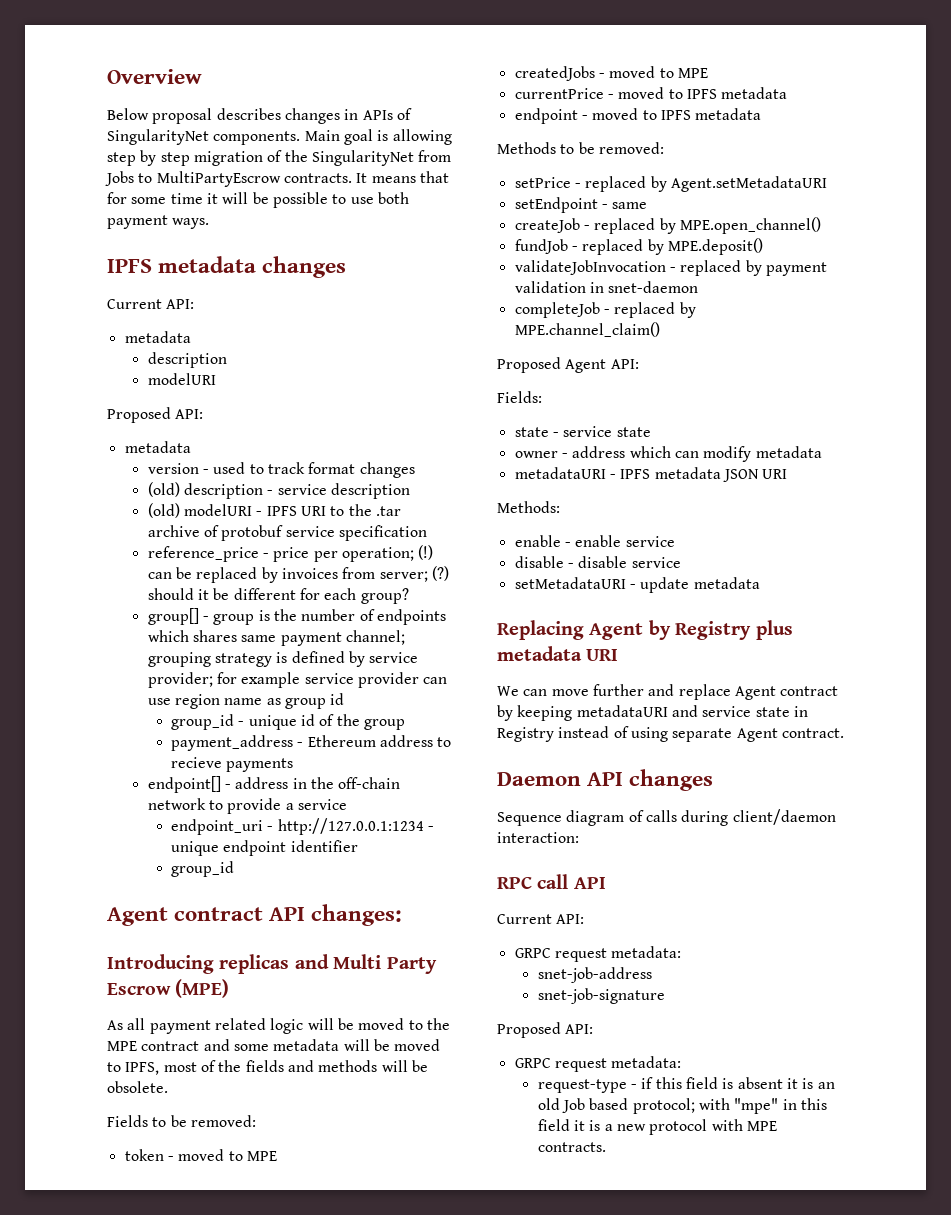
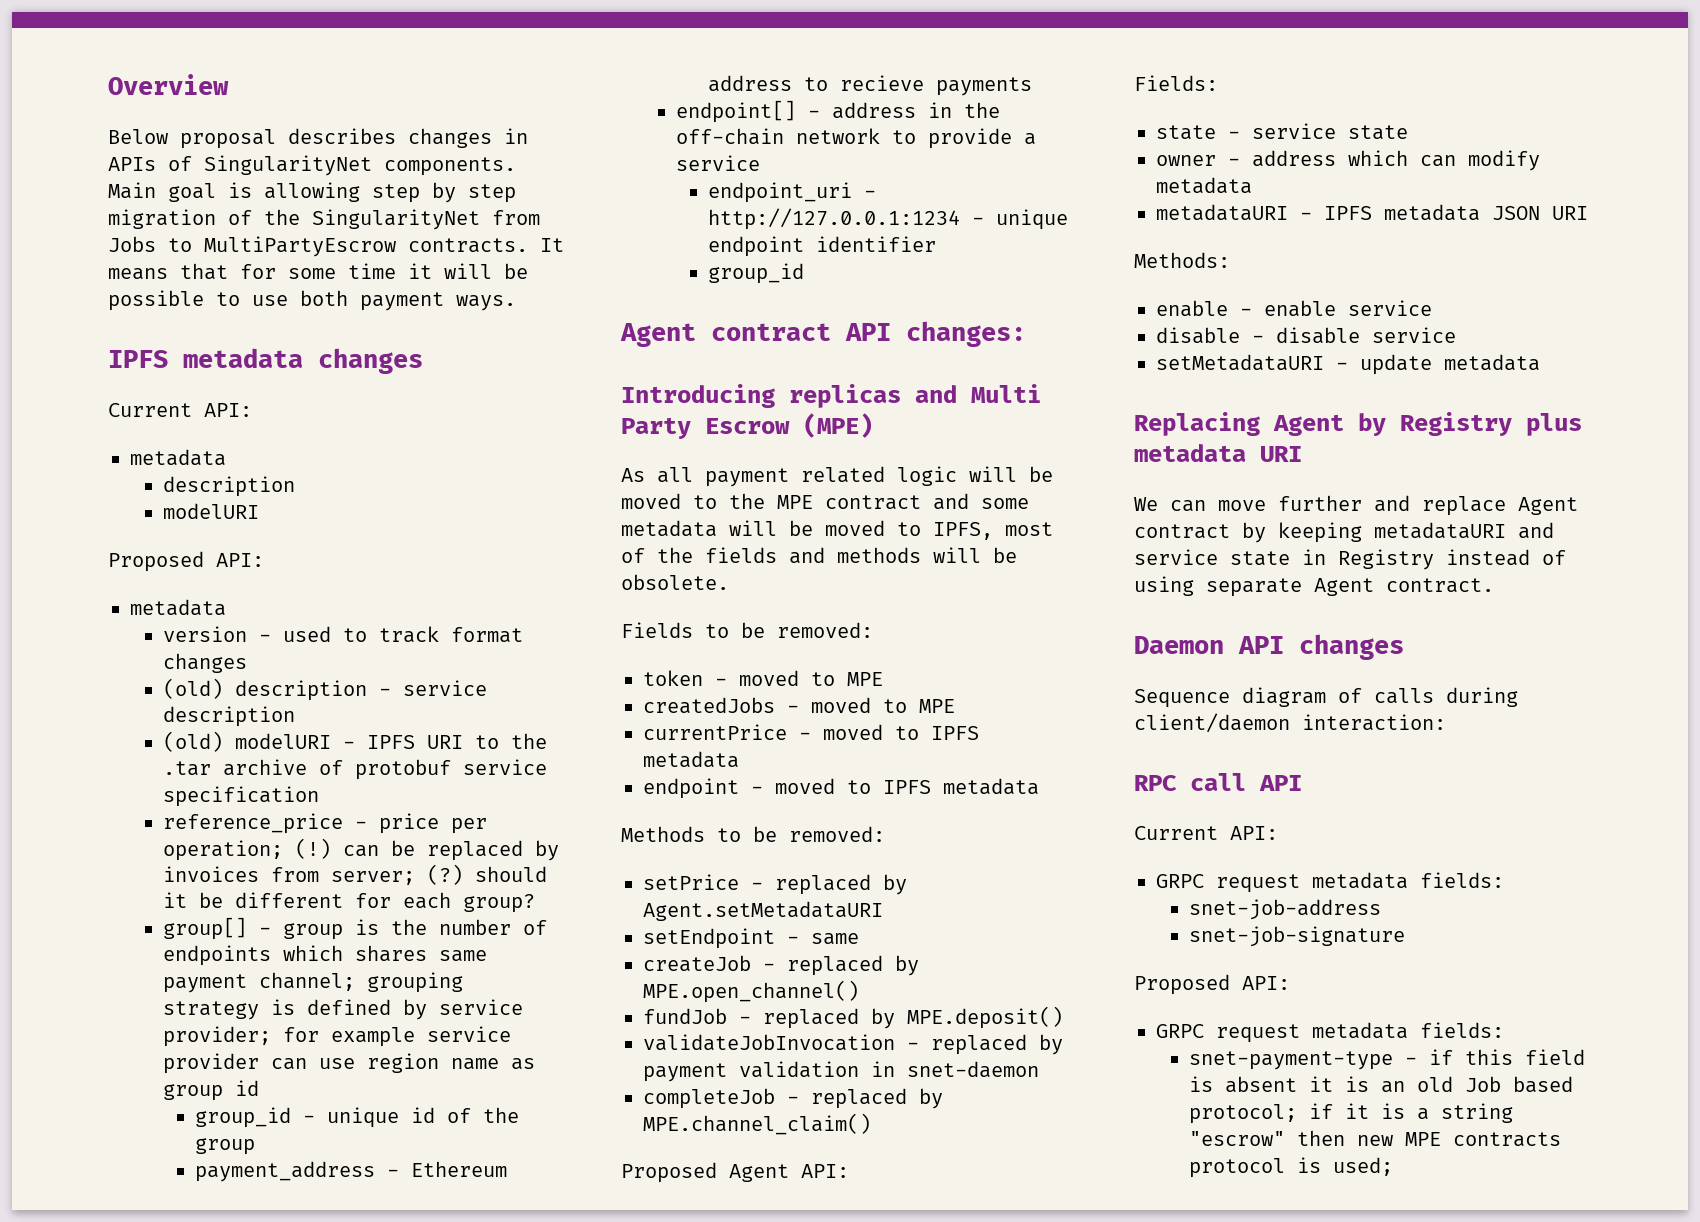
[611,946,682,958] metadata: -> [1312,872,1504,889] metadata fields:
[611,1056,682,1068] [537,1079,627,1093] metadata: // request-type -> [1312,1022,1504,1039] [1188,1051,1393,1070] metadata fields: // snet-payment-type
[699,1098,828,1114] [537,1119,778,1135] [537,1142,606,1152] with "mpe" in this field it is a new protocol with MPE contracts. -> [1308,1103,1513,1123] [1188,1130,1561,1147] [1188,1157,1393,1178] if it is a string "escrow" then new MPE contracts protocol is used;

